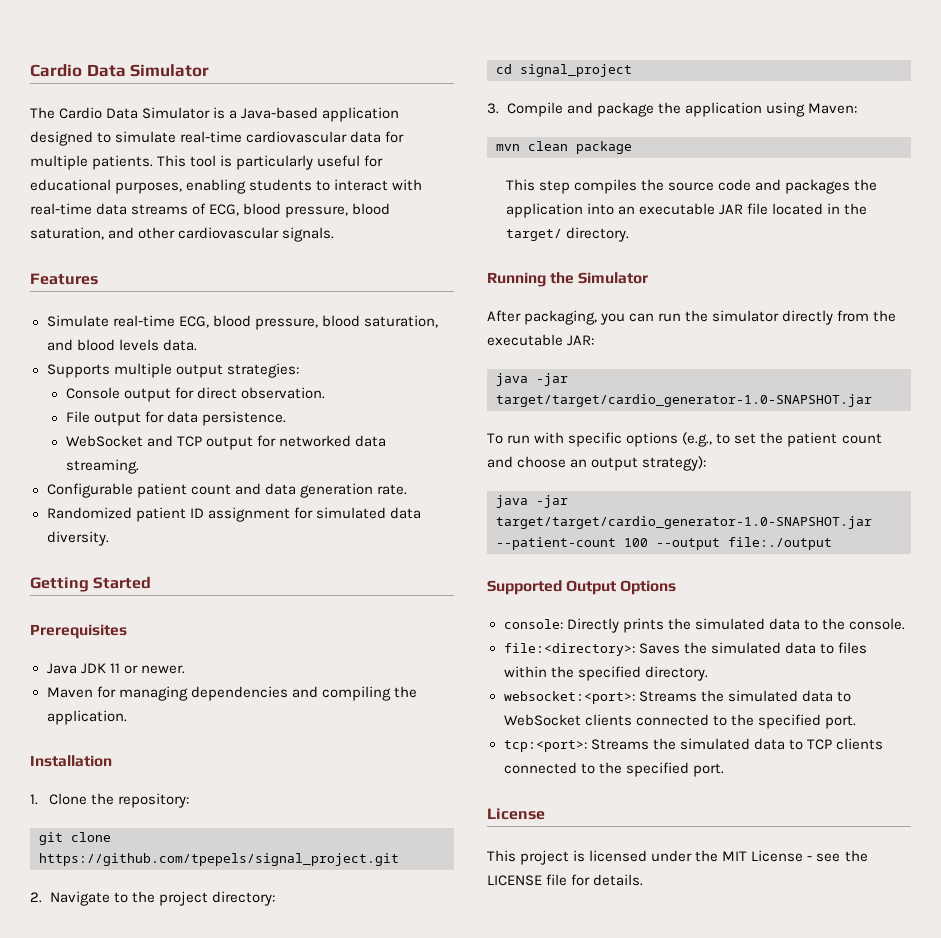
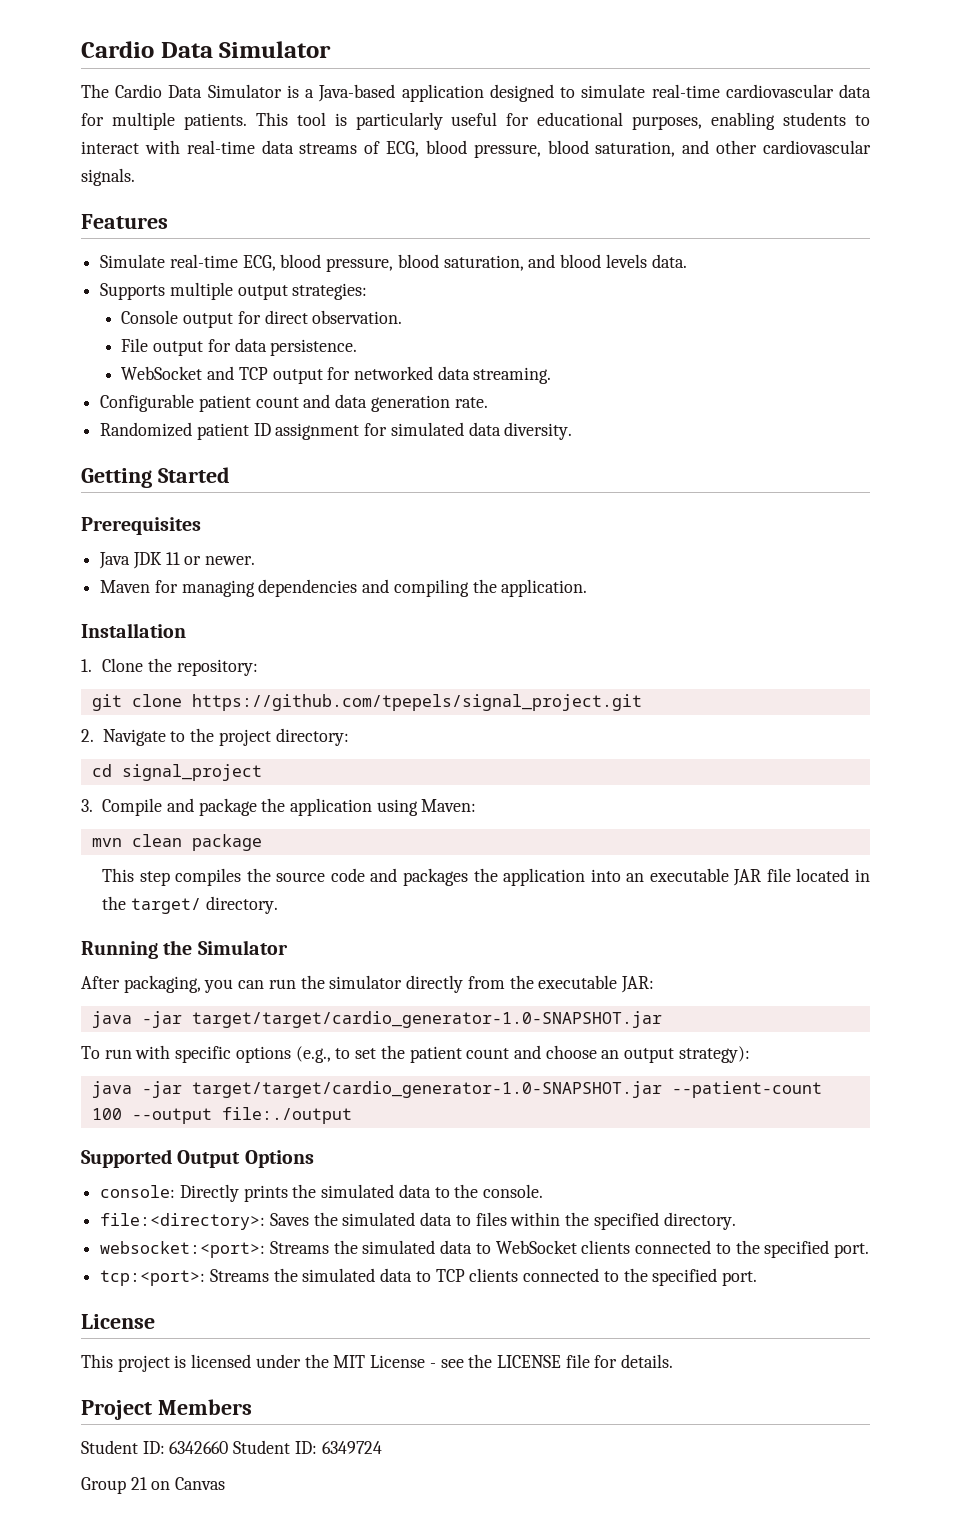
(644, 880) none -> [81,1399,252,1420] [81,1440,382,1454] [81,1477,226,1494] // Project Members // Student ID: 6342660 Student ID: 6349724 // Group 21 on Canvas

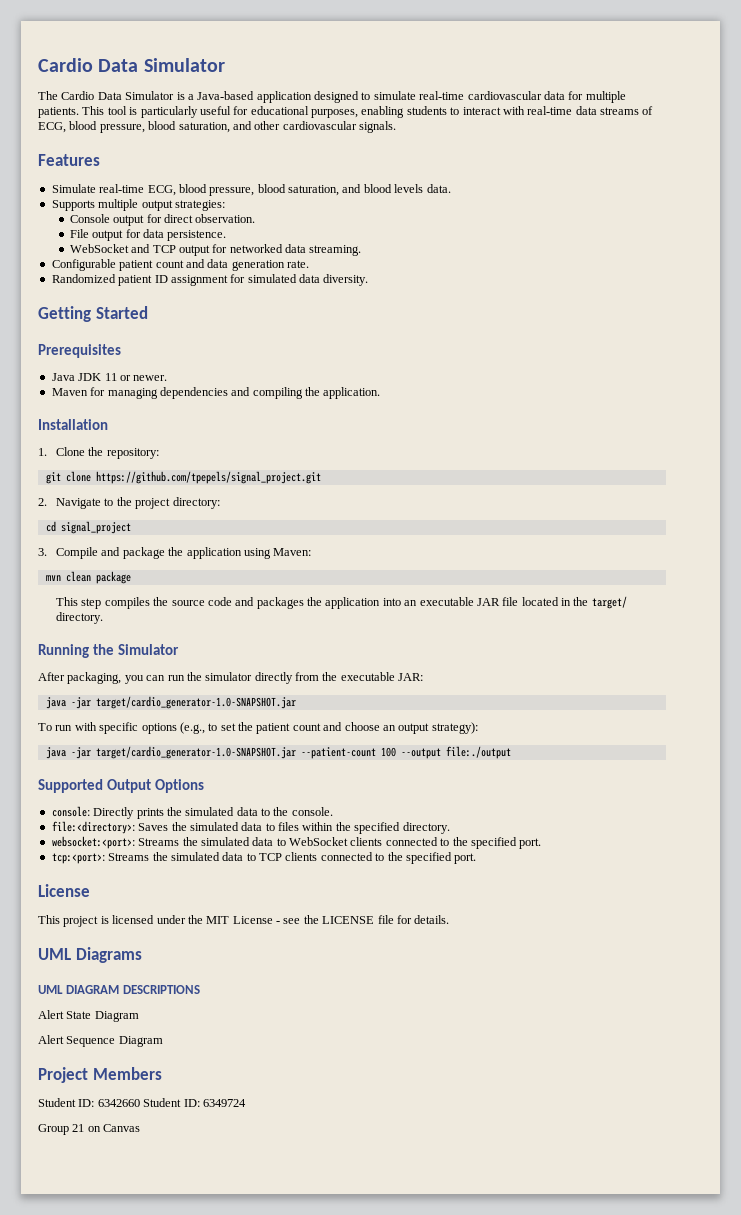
[191,1011,662,1028] target/target/cardio_generator-1.0-SNAPSHOT.jar -> [95,696,296,709] target/cardio_generator-1.0-SNAPSHOT.jar
[191,1081,662,1098] target/target/cardio_generator-1.0-SNAPSHOT.jar -> [95,746,296,759] target/cardio_generator-1.0-SNAPSHOT.jar
(674, 1361) none -> [38,947,142,963] [38,985,200,994] [38,1010,139,1022] [38,1035,163,1047] // UML Diagrams // UML DIAGRAM DESCRIPTIONS // Alert State Diagram // Alert Sequence Diagram

